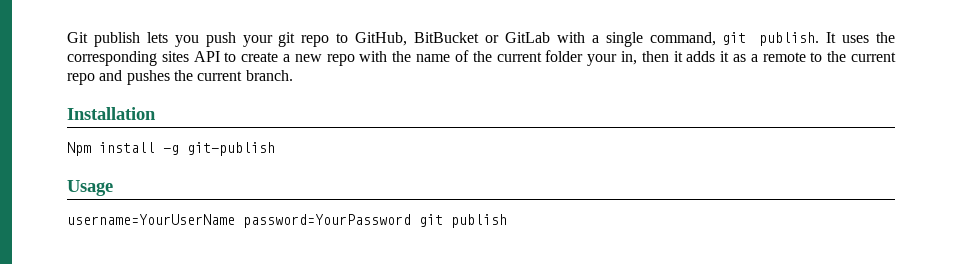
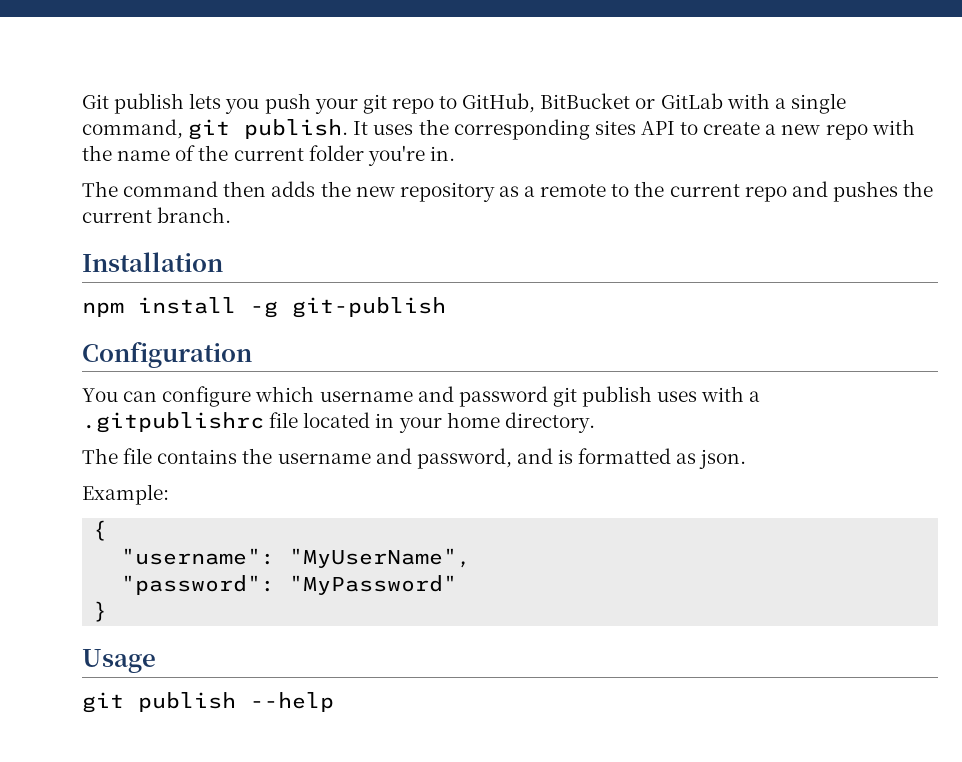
[587,51,730,66] your in, then it adds it -> [367,145,455,166] [82,181,495,202] you're in. // The command then adds the new repository
[67,142,91,156] Npm -> [82,302,124,317] npm
(275, 149) none -> [82,341,252,368] [82,386,761,407] [82,412,595,433] [82,448,747,469] [82,484,169,505] [93,520,108,541] [121,548,472,568] [121,575,458,595] [93,601,108,622] // Configuration // You can configure which username and password git publish uses with a .gitpublishrc file located in your home directory. // The file contains the username and password, and is formatted as json. // Example: // { // "username": "MyUserName", // "password": "MyPassword" // }
[67,214,507,228] username=YourUserName password=YourPassword git publish -> [82,692,334,713] git publish --help

